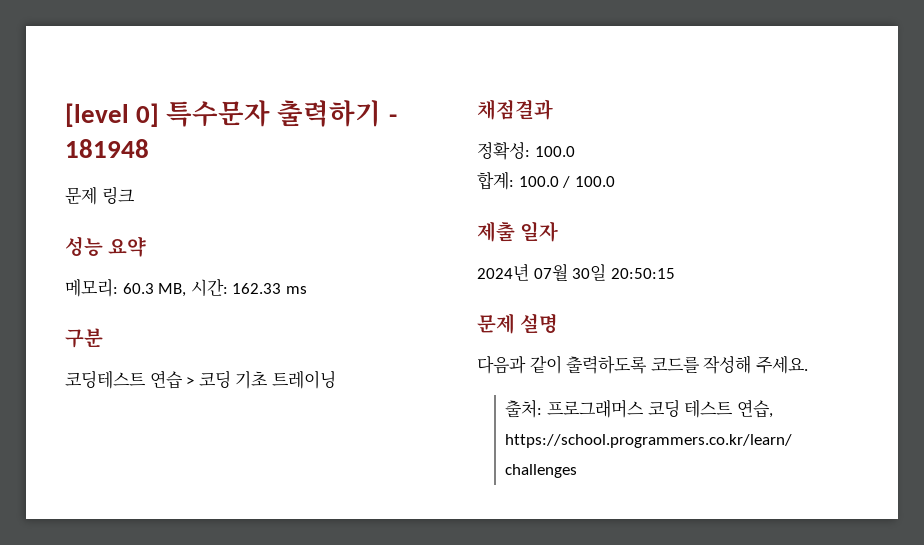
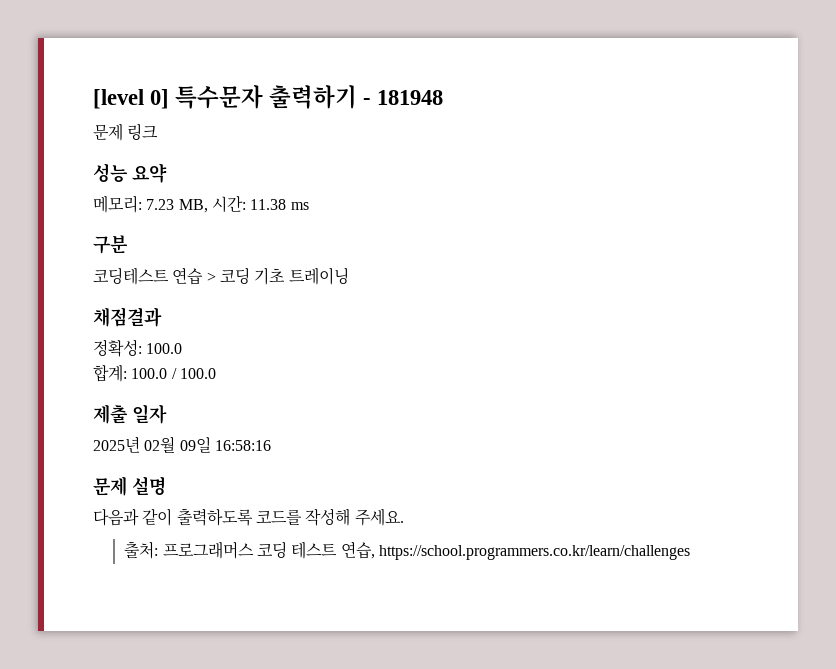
[122,283,154,294] 60.3 -> [146,199,175,210] 7.23
[232,283,282,294] 162.33 -> [250,199,287,210] 11.38
[477,264,675,281] 2024년 07월 30일 20:50:15 -> [93,436,271,453] 2025년 02월 09일 16:58:16

